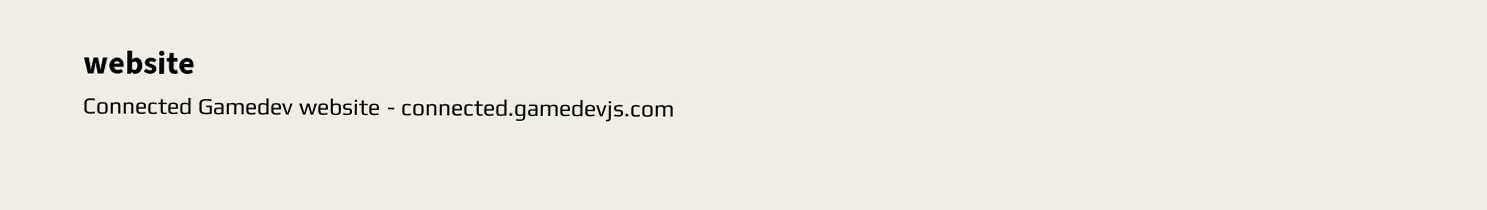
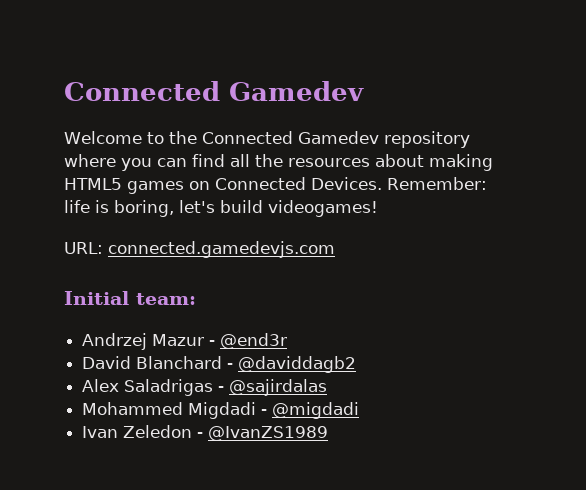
[83,50,196,76] [82,96,675,123] website // Connected Gamedev website - connected.gamedevjs.com -> [64,81,364,101] [64,131,470,148] [64,154,493,171] [64,177,487,194] [64,200,378,217] [64,241,335,258] [64,291,196,305] [82,333,288,350] [82,356,357,373] [82,379,328,396] [82,402,360,419] [82,425,329,441] Connected Gamedev // Welcome to the Connected Gamedev repository where you can find all the resources about making HTML5 games on Connected Devices. Remember: life is boring, let's build videogames! // URL: connected.gamedevjs.com // Initial team: // Andrzej Mazur - @end3r // David Blanchard - @daviddagb2 // Alex Saladrigas - @sajirdalas // Mohammed Migdadi - @migdadi // Ivan Zeledon - @IvanZS1989

